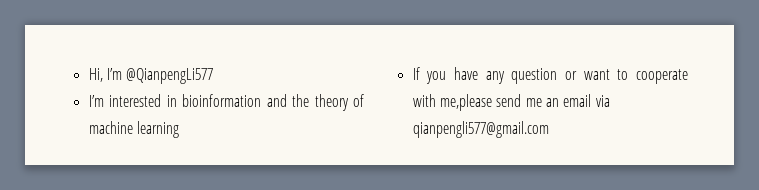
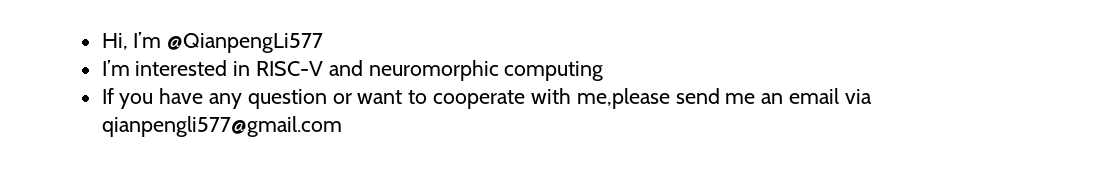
[182,94,364,111] [88,121,179,138] bioinformation and the theory of machine learning -> [256,60,604,81] RISC-V and neuromorphic computing

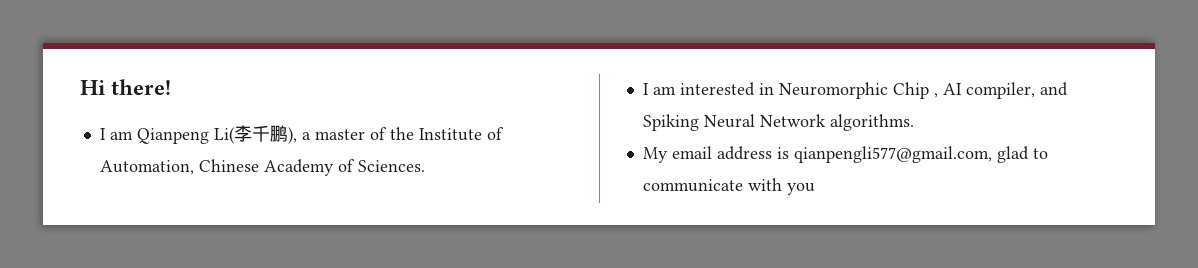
[101,32,324,53] [101,60,604,81] [101,88,872,109] [101,116,342,137] Hi, I’m @QianpengLi577 // I’m interested in RISC-V and neuromorphic computing // If you have any question or want to cooperate with me,please send me an email via qianpengli577@gmail.com -> [80,79,172,95] [99,125,504,144] [99,159,425,176] [642,82,1068,99] [642,114,914,131] [642,146,1048,163] [642,178,815,195] Hi there! // I am Qianpeng Li(李千鹏), a master of the Institute of Automation, Chinese Academy of Sciences. // I am interested in Neuromorphic Chip , AI compiler, and Spiking Neural Network algorithms. // My email address is qianpengli577@gmail.com, glad to communicate with you

